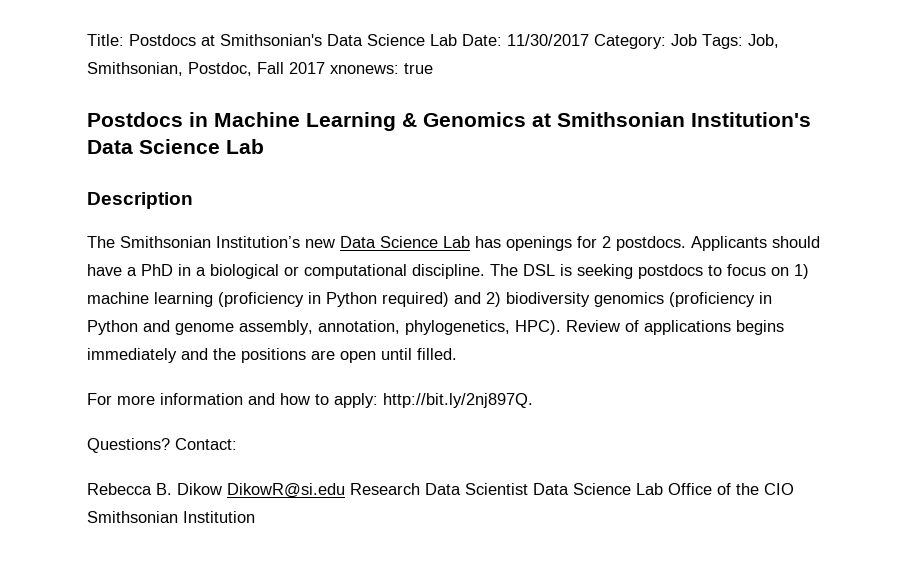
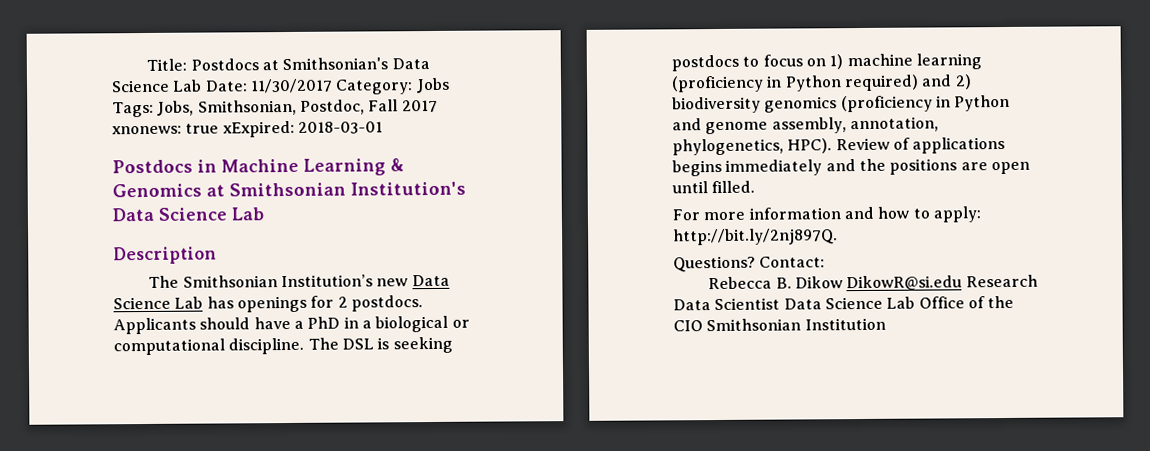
[671,34,779,49] Job Tags: Job, -> [415,77,450,94] [112,100,195,118] Jobs Tags: Jobs,
(433, 68) none -> [222,120,383,138] xExpired: 2018-03-01

